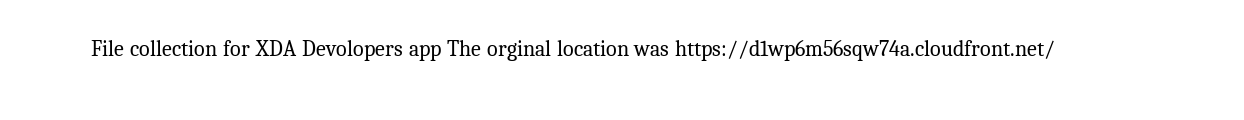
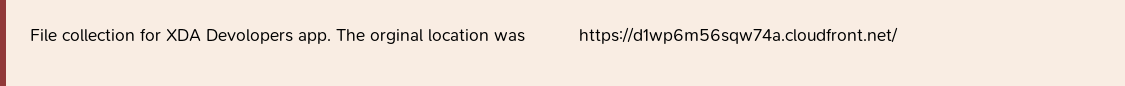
[408,44,441,61] app -> [298,32,331,44] app.

